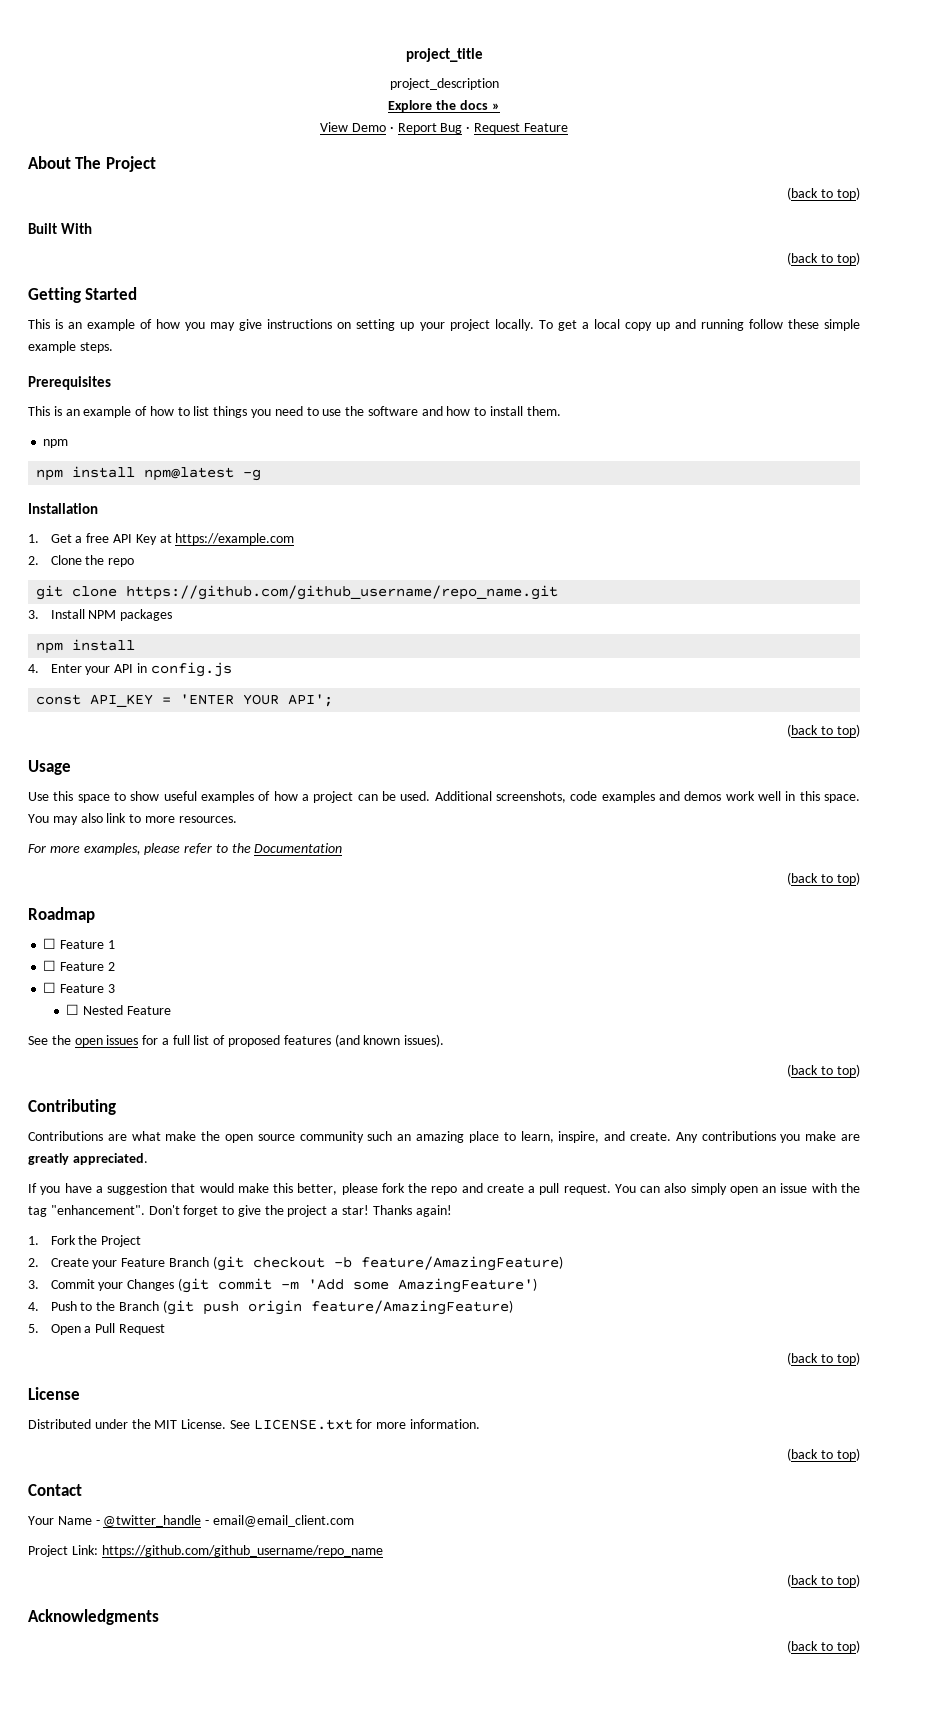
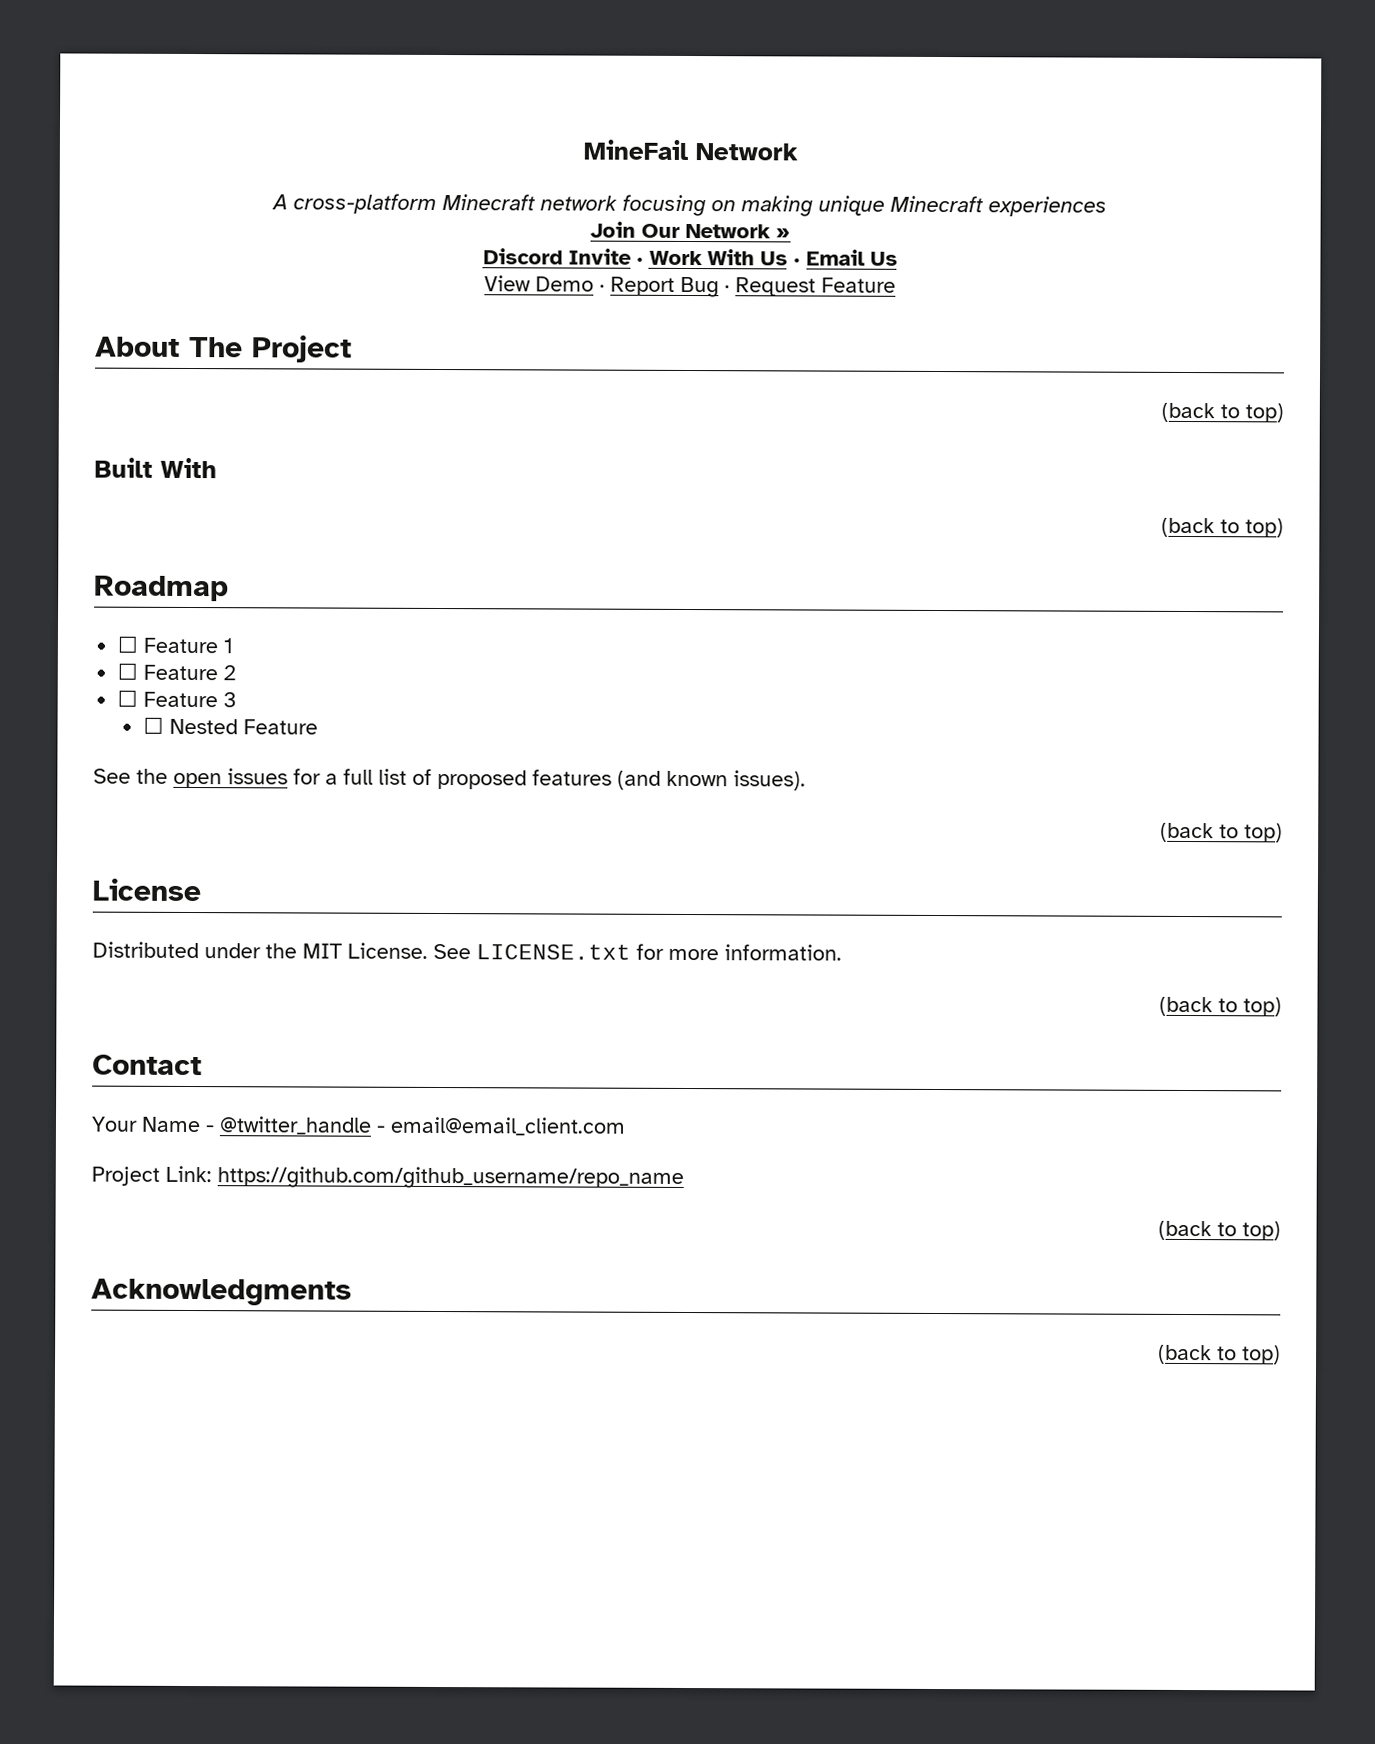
[405,48,483,62] [389,78,499,90] [388,100,500,112] project_title // project_description // Explore the docs » -> [582,139,798,161] [271,193,1107,217] [589,221,791,239] [482,248,898,266] MineFail Network // A cross-platform Minecraft network focusing on making unique Minecraft experiences // Join Our Network » // Discord Invite · Work With Us · Email Us
[28,287,138,303] [28,319,861,331] [28,341,113,353] [28,376,111,390] [28,406,561,418] [43,439,69,448] [36,466,262,481] [28,503,98,514] [28,533,295,545] [28,555,135,567] [36,585,559,600] [28,609,173,621] [36,639,136,654] [28,662,232,677] [36,694,334,707] [787,724,860,737] [28,760,71,775] [28,791,861,803] [28,813,237,825] [28,843,343,855] [787,872,860,885] // Getting Started // This is an example of how you may give instructions on setting up your project locally. To get a local copy up and running follow these simple example steps. // Prerequisites // This is an example of how to list things you need to use the software and how to install them. // npm // npm install npm@latest -g // Installation // 1. Get a free API Key at https://example.com // 2. Clone the repo // git clone https://github.com/github_username/repo_name.git // 3. Install NPM packages // npm install // 4. Enter your API in config.js // const API_KEY = 'ENTER YOUR API'; // (back to top) // Usage // Use this space to show useful examples of how a project can be used. Additional screenshots, code examples and demos work well in this space. You may also link to more resources. // For more examples, please refer to the Documentation // (back to top) -> (1284, 528) none
[28,1099,116,1115] [28,1131,861,1143] [28,1153,148,1165] [28,1183,860,1195] [28,1205,452,1217] [28,1235,142,1247] [28,1256,563,1271] [28,1278,538,1293] [28,1300,513,1315] [28,1323,166,1335] [787,1352,860,1365] // Contributing // Contributions are what make the open source community such an amazing place to learn, inspire, and create. Any contributions you make are greatly appreciated. // If you have a suggestion that would make this better, please fork the repo and create a pull request. You can also simply open an issue with the tag "enhancement". Don't forget to give the project a star! Thanks again! // 1. Fork the Project // 2. Create your Feature Branch (git checkout -b feature/AmazingFeature) // 3. Commit your Changes (git commit -m 'Add some AmazingFeature') // 4. Push to the Branch (git push origin feature/AmazingFeature) // 5. Open a Pull Request // (back to top) -> (1283, 833) none

